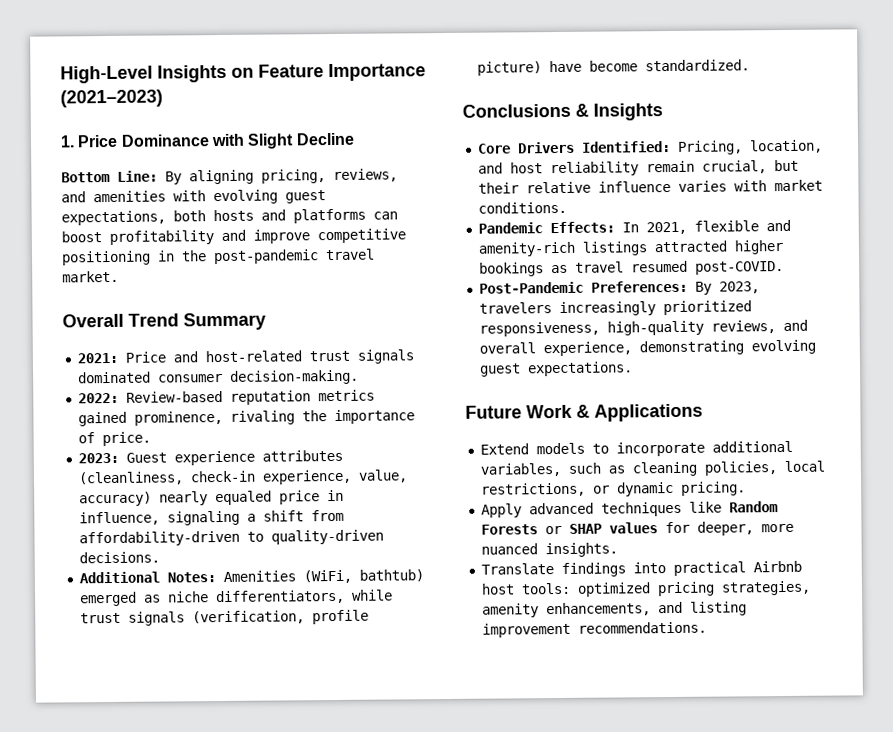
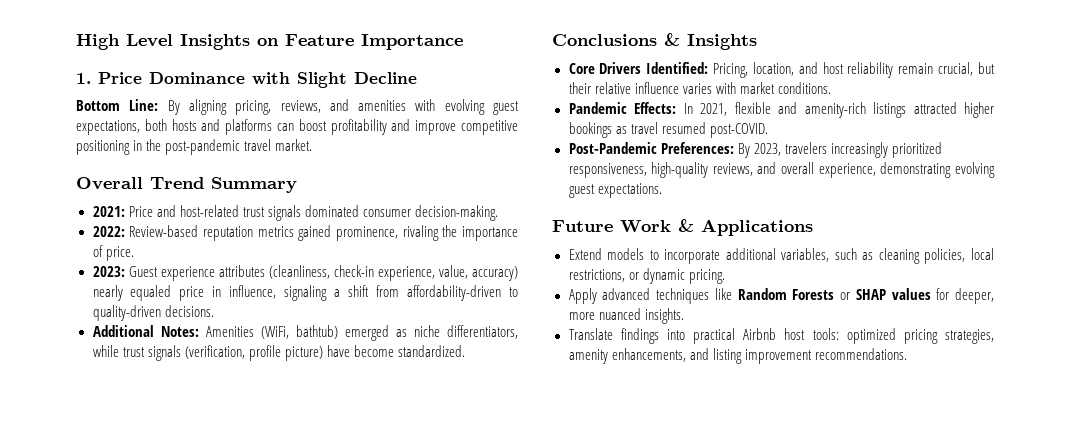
[60,65,153,84] High-Level -> [76,34,173,50] High Level
[60,89,163,108] (2021–2023) -> (463, 42) none

